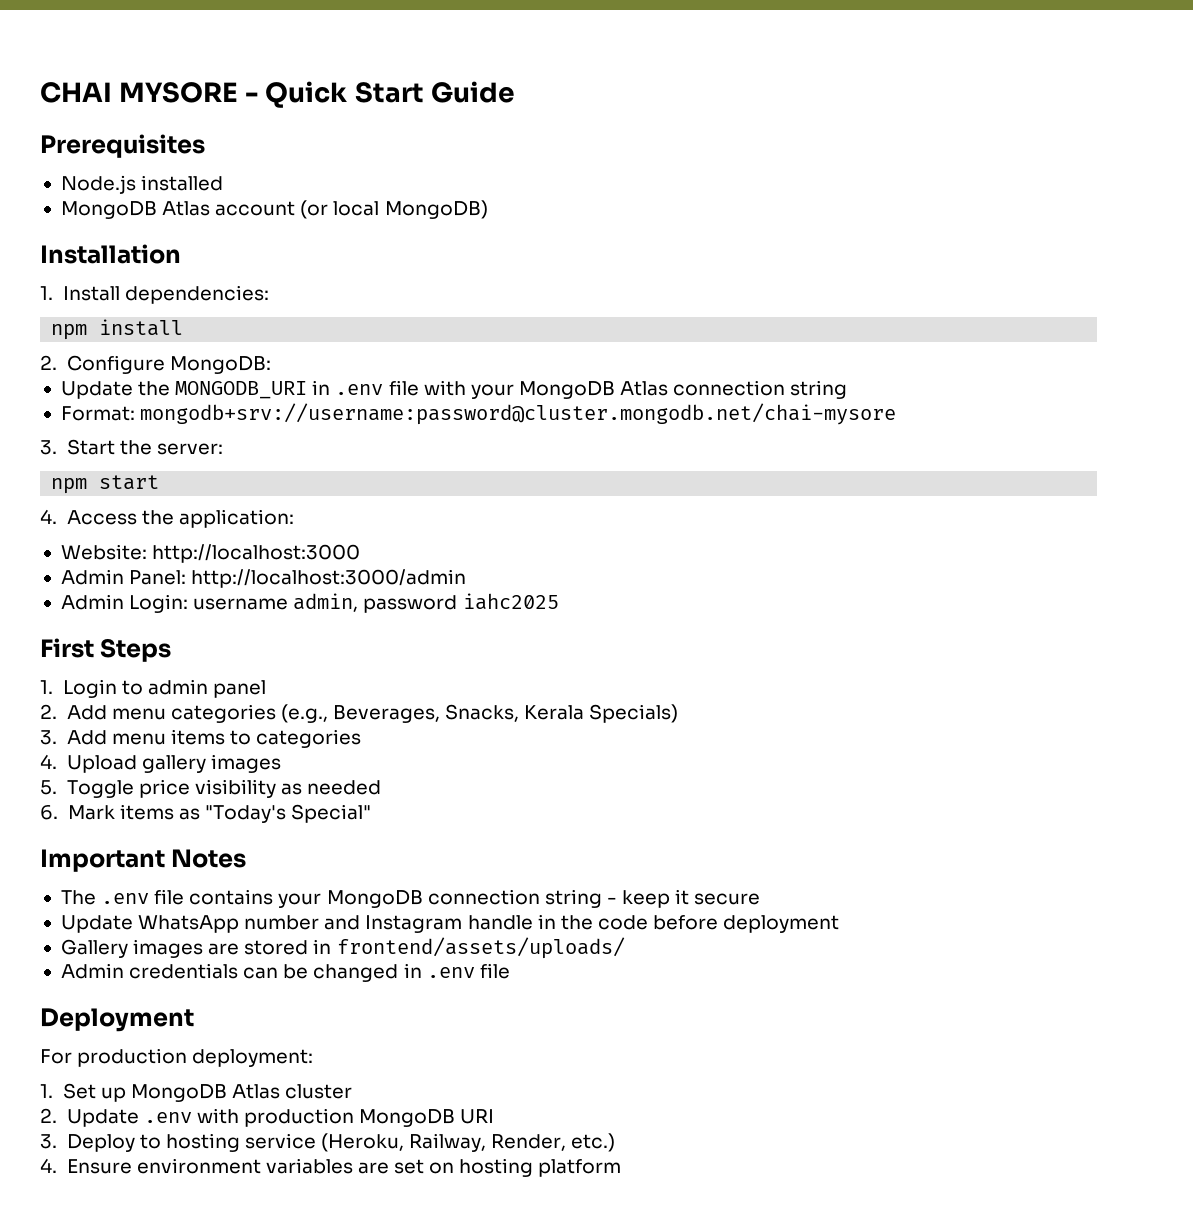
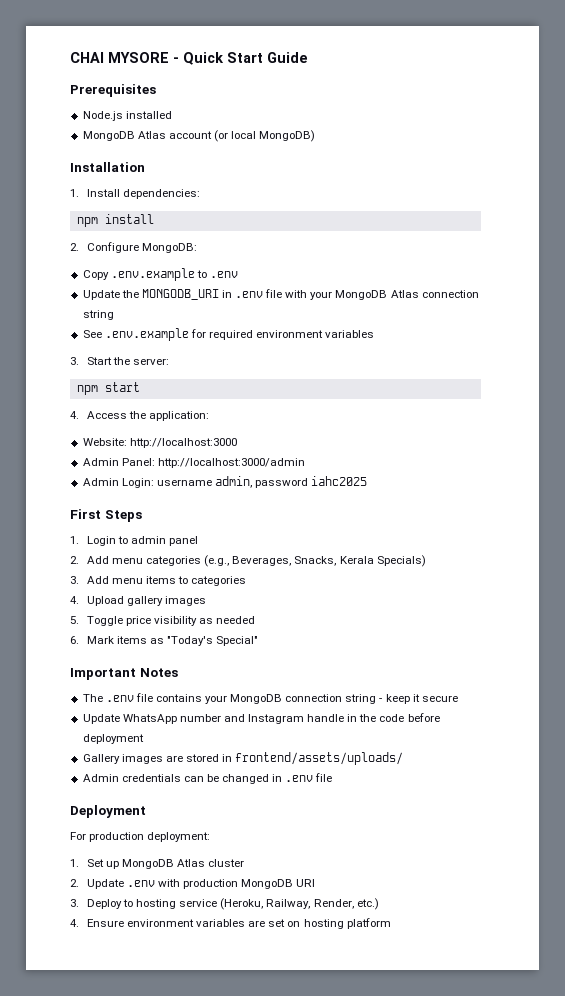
(271, 365) none -> [82,268,238,281] // Copy .env.example to .env
[60,403,897,425] Format: mongodb+srv://username:password@cluster.mongodb.net/chai-mysore -> [82,328,375,341] See .env.example for required environment variables

